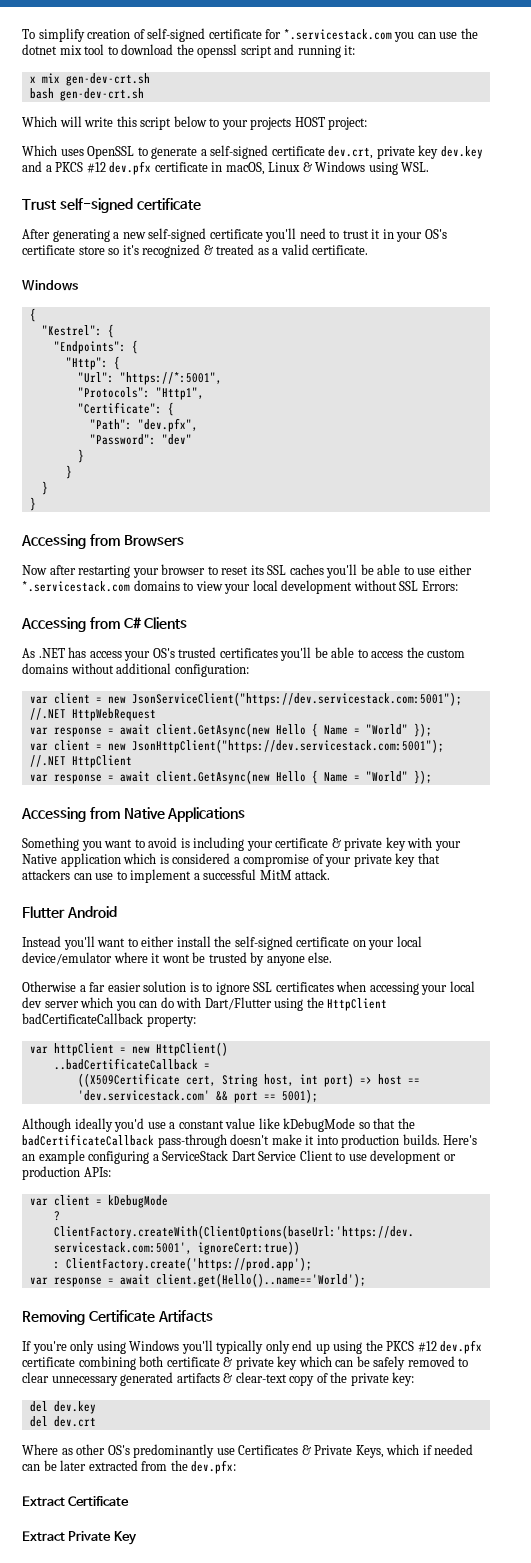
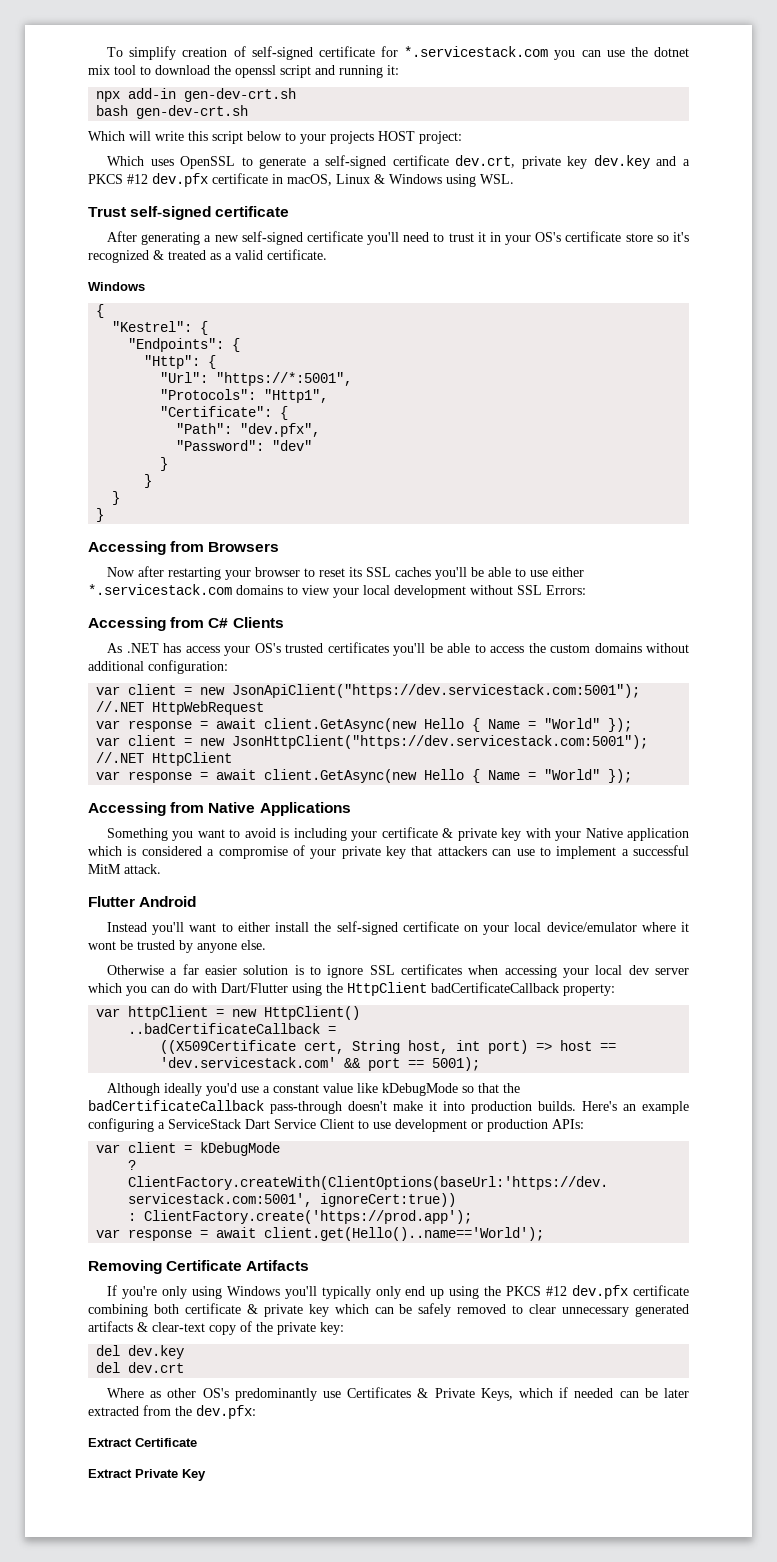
[29,73,60,83] x mix -> [96,88,177,102] npx add-in
[131,692,462,706] JsonServiceClient("https://dev.servicestack.com:5001"); -> [232,684,641,698] JsonApiClient("https://dev.servicestack.com:5001");

